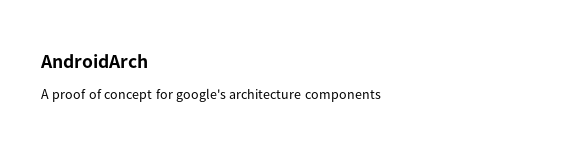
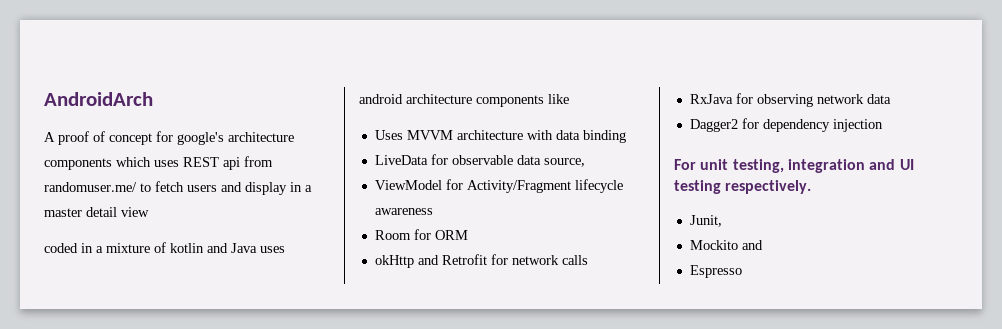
(381, 96) none -> [116,156,273,170] [44,181,312,195] [44,207,149,217] [44,242,285,253] [359,94,569,107] [374,130,626,143] [374,154,585,167] [374,179,623,193] [374,208,433,215] [374,229,468,240] [374,254,588,268] [689,93,891,107] [689,118,883,132] [674,159,914,173] [674,180,812,194] [689,215,722,227] [689,240,763,250] [689,265,742,278] which uses REST api from randomuser.me/ to fetch users and display in a master detail view // coded in a mixture of kotlin and Java uses android architecture components like // Uses MVVM architecture with data binding // LiveData for observable data source, // ViewModel for Activity/Fragment lifecycle awareness // Room for ORM // okHttp and Retrofit for network calls // RxJava for observing network data // Dagger2 for dependency injection // For unit testing, integration and UI testing respectively. // Junit, // Mockito and // Espresso

